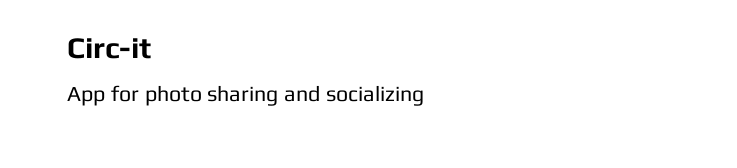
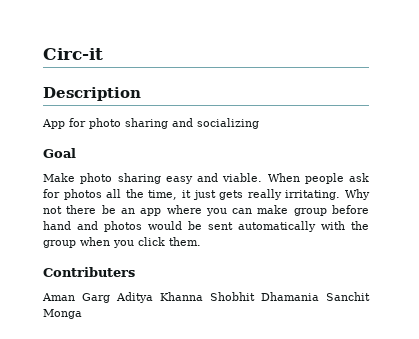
(151, 48) none -> [43,87,141,101] // Description
(425, 95) none -> [43,148,76,158] [43,173,369,184] [43,189,370,200] [43,205,370,216] [43,221,369,232] [43,237,201,248] [43,267,135,277] [42,292,370,303] [43,309,82,319] // Goal // Make photo sharing easy and viable. When people ask for photos all the time, it just gets really irritating. Why not there be an app where you can make group before hand and photos would be sent automatically with the group when you click them. // Contributers // Aman Garg Aditya Khanna Shobhit Dhamania Sanchit Monga

